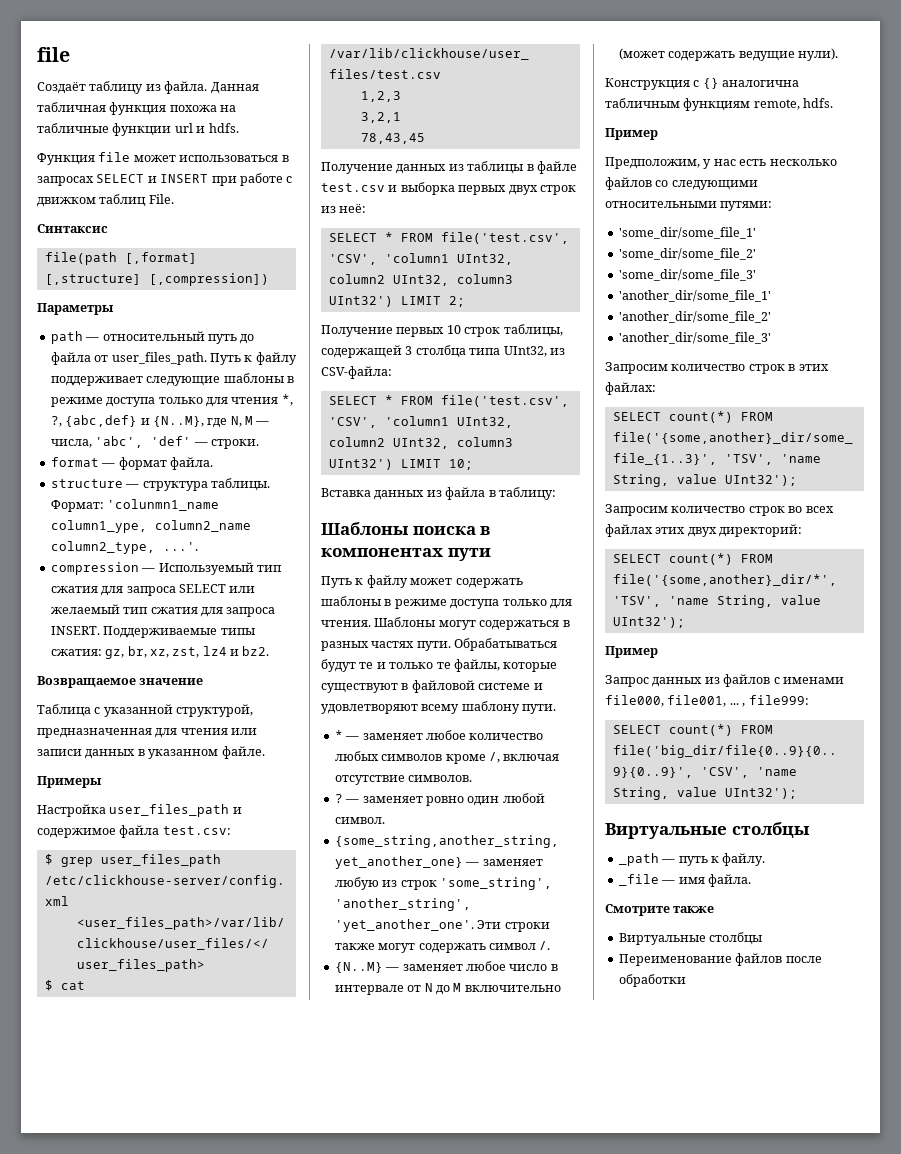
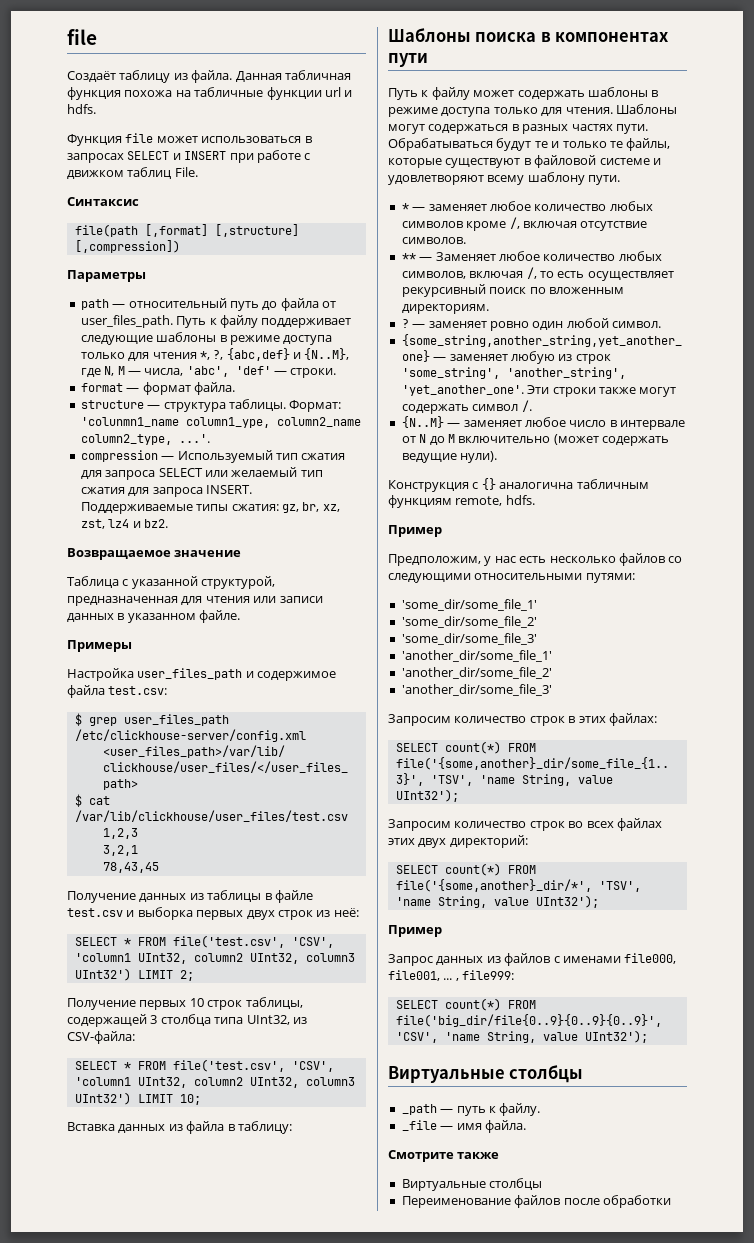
(473, 778) none -> [401,251,662,261] [401,267,674,281] [401,284,624,297] [401,304,489,314] // ** — Заменяет любое количество любых символов, включая /, то есть осуществляет рекурсивный поиск по вложенным директориям.

